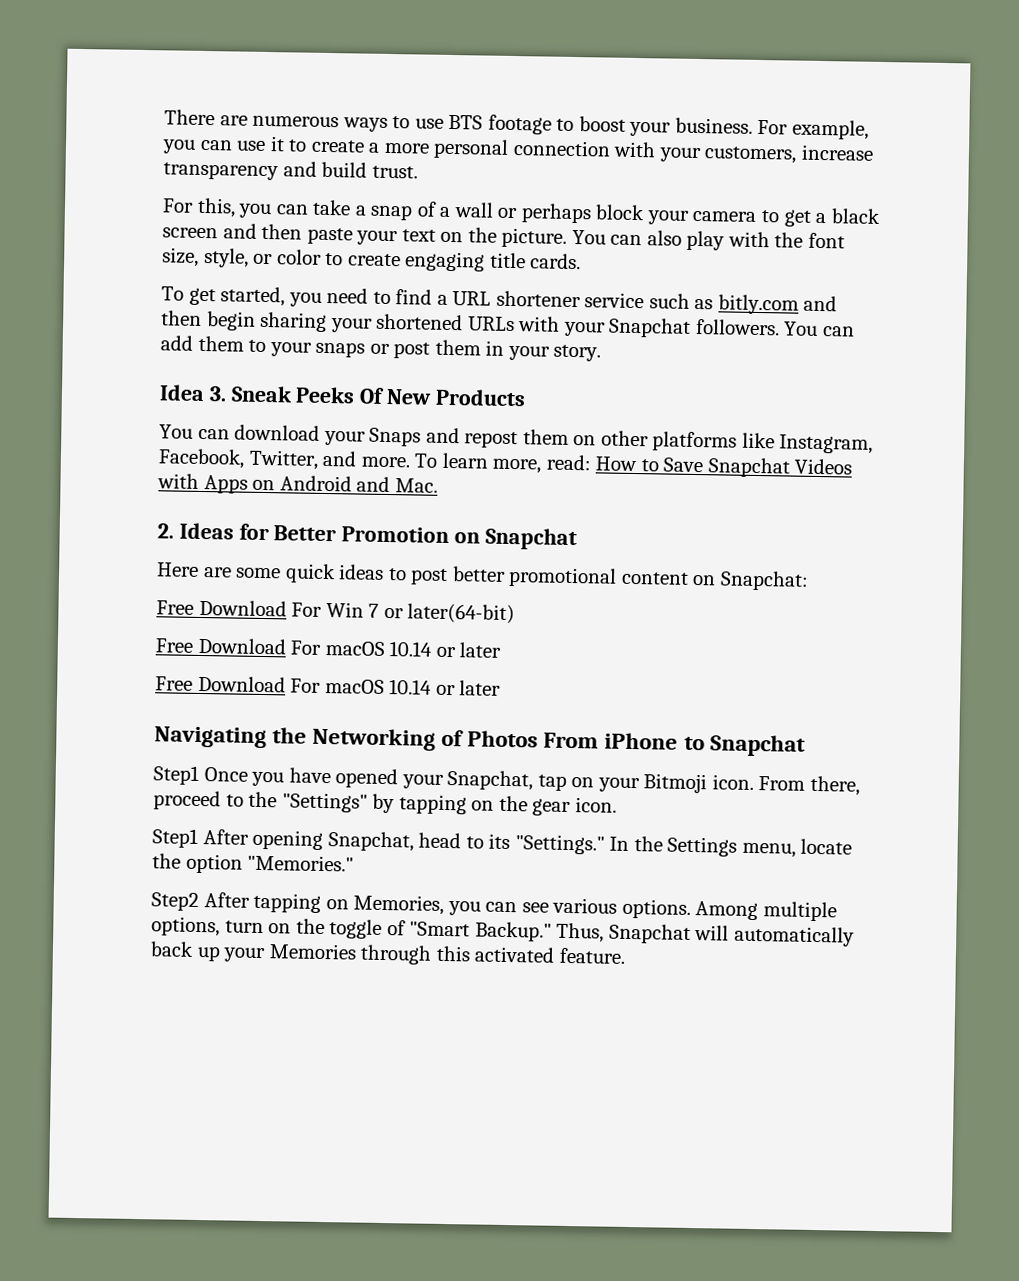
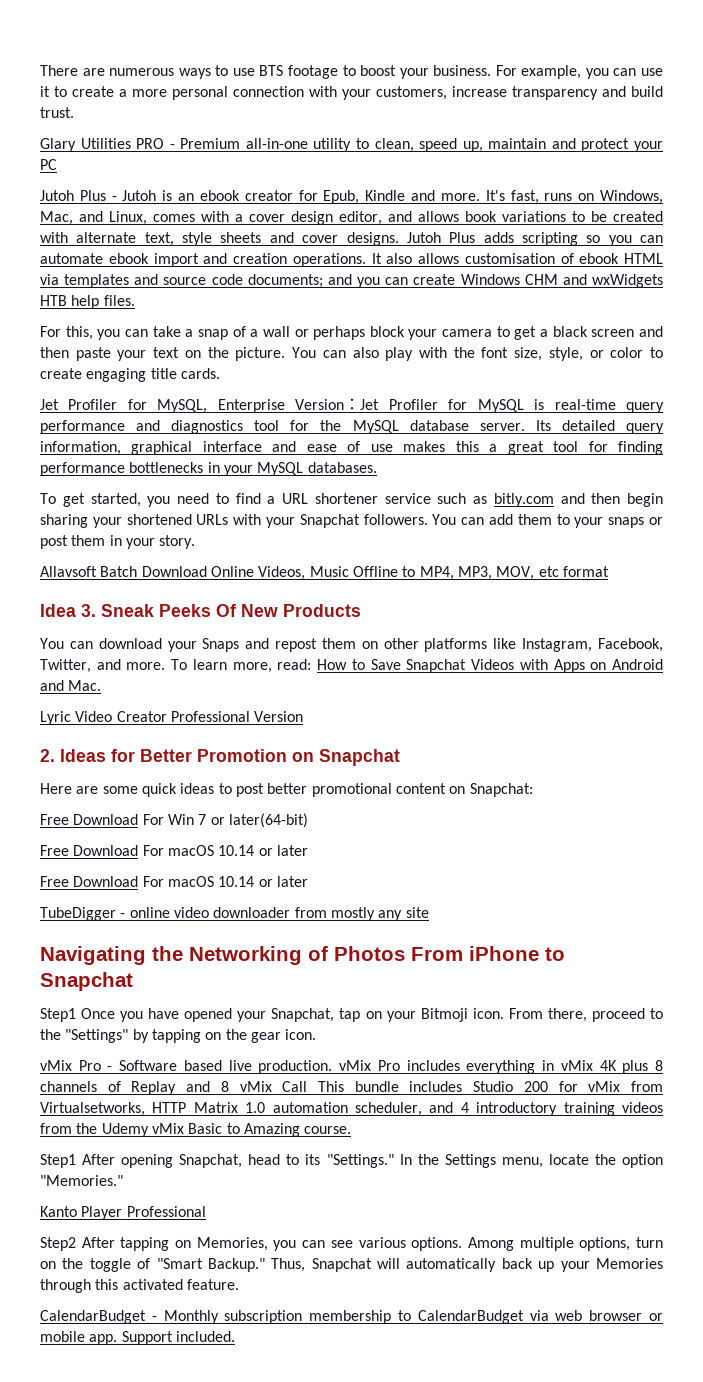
(418, 172) none -> [40,138,663,152] [40,159,57,170] [40,190,663,204] [40,211,663,225] [40,232,663,246] [40,253,663,267] [40,274,663,288] [40,295,135,309] // Glary Utilities PRO - Premium all-in-one utility to clean, speed up, maintain and protect your PC // Jutoh Plus - Jutoh is an ebook creator for Epub, Kindle and more. It's fast, runs on Windows, Mac, and Linux, comes with a cover design editor, and allows book variations to be created with alternate text, style sheets and cover designs. Jutoh Plus adds scripting so you can automate ebook import and creation operations. It also allows customisation of ebook HTML via templates and source code documents; and you can create Windows CHM and wxWidgets HTB help files.
(582, 261) none -> [40,398,664,413] [40,420,665,434] [40,441,663,455] [40,462,377,476] // Jet Profiler for MySQL, Enterprise Version：Jet Profiler for MySQL is real-time query performance and diagnostics tool for the MySQL database server. Its detailed query information, graphical interface and ease of use makes this a great tool for finding performance bottlenecks in your MySQL databases.
(602, 353) none -> [40,566,609,580] // Allavsoft Batch Download Online Videos, Music Offline to MP4, MP3, MOV, etc format
(438, 485) none -> [40,711,304,725] // Lyric Video Creator Professional Version
(502, 688) none -> [40,907,429,921] // TubeDigger - online video downloader from mostly any site
(617, 805) none -> [40,1060,664,1074] [40,1081,663,1095] [40,1102,664,1116] [40,1123,352,1137] // vMix Pro - Software based live production. vMix Pro includes everything in vMix 4K plus 8 channels of Replay and 8 vMix Call This bundle includes Studio 200 for vMix from Virtualsetworks, HTTP Matrix 1.0 automation scheduler, and 4 introductory training videos from the Udemy vMix Basic to Amazing course.
(355, 863) none -> [40,1206,206,1220] // Kanto Player Professional
(626, 955) none -> [40,1310,663,1324] [40,1331,235,1345] // CalendarBudget - Monthly subscription membership to CalendarBudget via web browser or mobile app. Support included.

